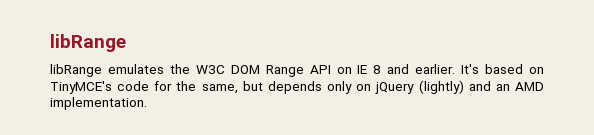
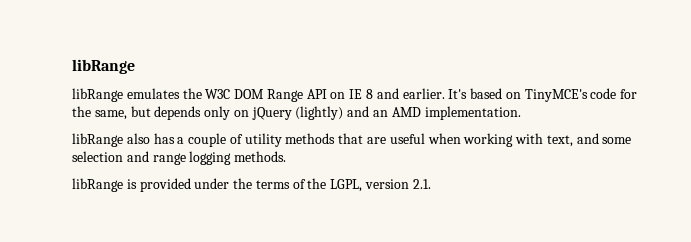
(147, 103) none -> [72,133,632,147] [72,151,287,165] [72,178,431,192] // libRange also has a couple of utility methods that are useful when working with text, and some selection and range logging methods. // libRange is provided under the terms of the LGPL, version 2.1.

